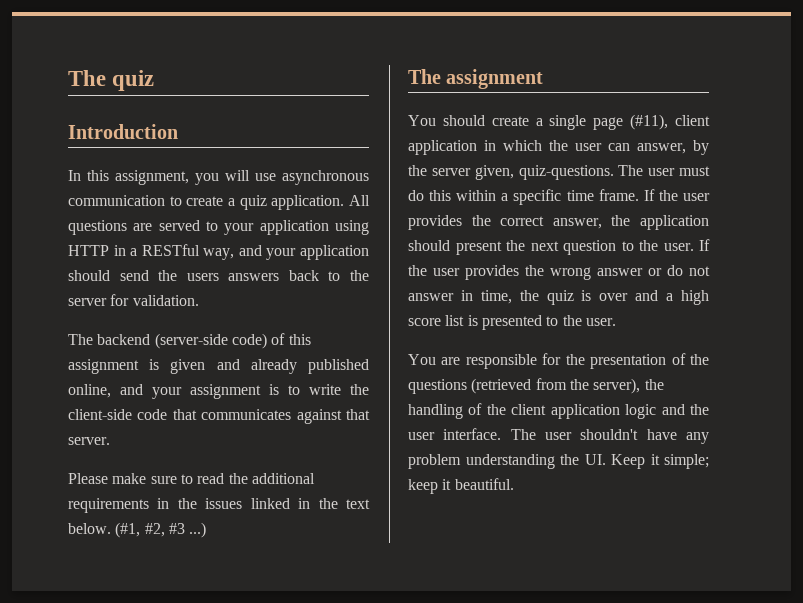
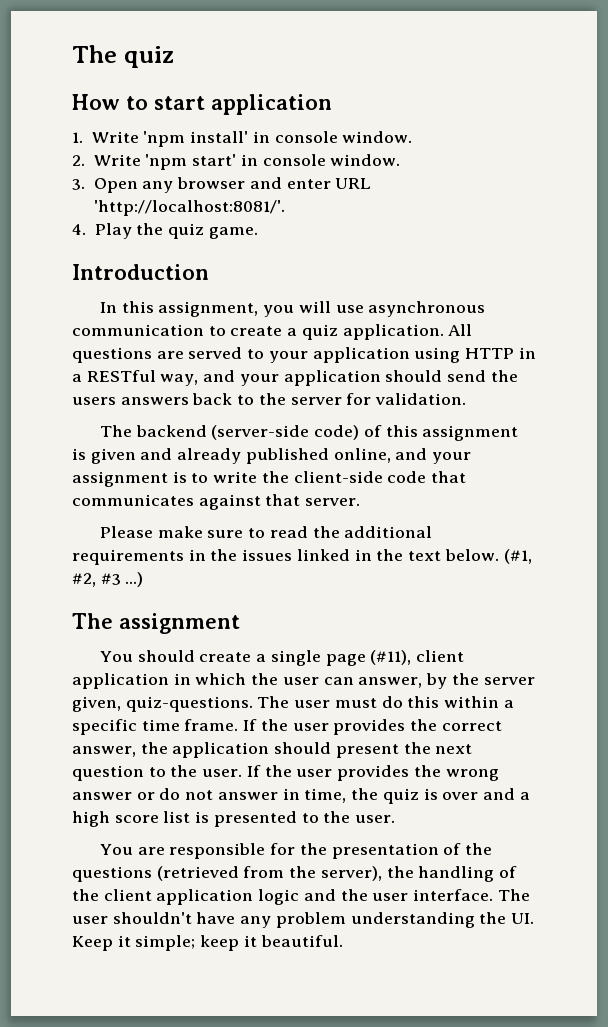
(155, 80) none -> [72,94,332,115] [72,131,413,147] [72,154,401,170] [72,177,372,193] [93,200,285,216] [72,223,258,239] // How to start application // 1. Write 'npm install' in console window. // 2. Write 'npm start' in console window. // 3. Open any browser and enter URL 'http://localhost:8081/'. // 4. Play the quiz game.

